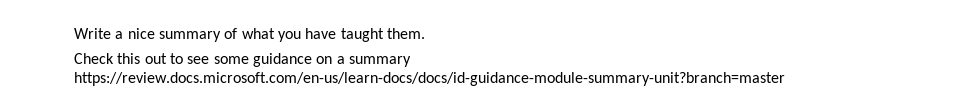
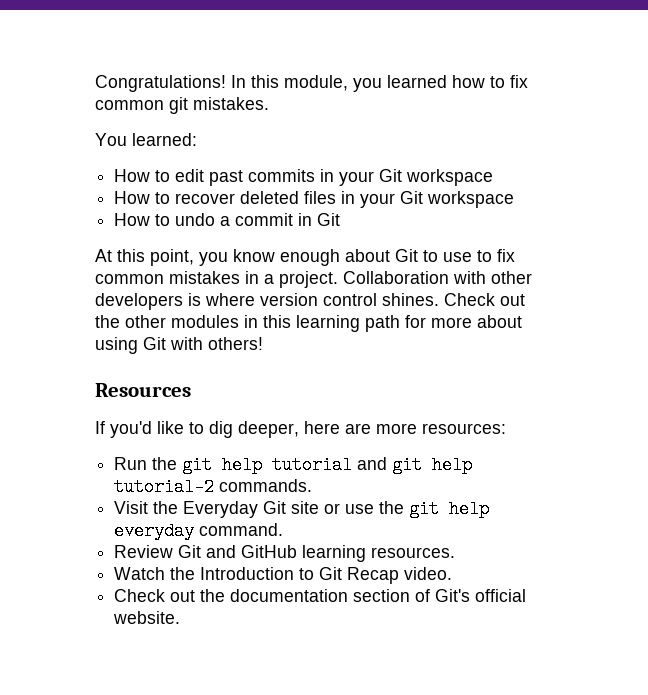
[74,28,425,42] [74,53,411,67] [74,72,785,86] Write a nice summary of what you have taught them. // Check this out to see some guidance on a summary https://review.docs.microsoft.com/en-us/learn-docs/docs/id-guidance-module-summary-unit?branch=master -> [95,75,528,92] [95,97,269,114] [95,133,197,146] [114,169,494,186] [114,191,515,208] [114,213,341,226] [95,249,515,266] [95,271,532,288] [95,293,525,310] [95,315,522,332] [95,337,263,354] [95,383,191,397] [95,421,506,438] [114,456,473,474] [114,478,313,496] [114,500,490,518] [114,522,284,540] [114,545,456,562] [114,567,453,584] [114,589,527,602] [113,611,181,624] Congratulations! In this module, you learned how to fix common git mistakes. // You learned: // How to edit past commits in your Git workspace // How to recover deleted files in your Git workspace // How to undo a commit in Git // At this point, you know enough about Git to use to fix common mistakes in a project. Collaboration with other developers is where version control shines. Check out the other modules in this learning path for more about using Git with others! // Resources // If you'd like to dig deeper, here are more resources: // Run the git help tutorial and git help tutorial-2 commands. // Visit the Everyday Git site or use the git help everyday command. // Review Git and GitHub learning resources. // Watch the Introduction to Git Recap video. // Check out the documentation section of Git's official website.

